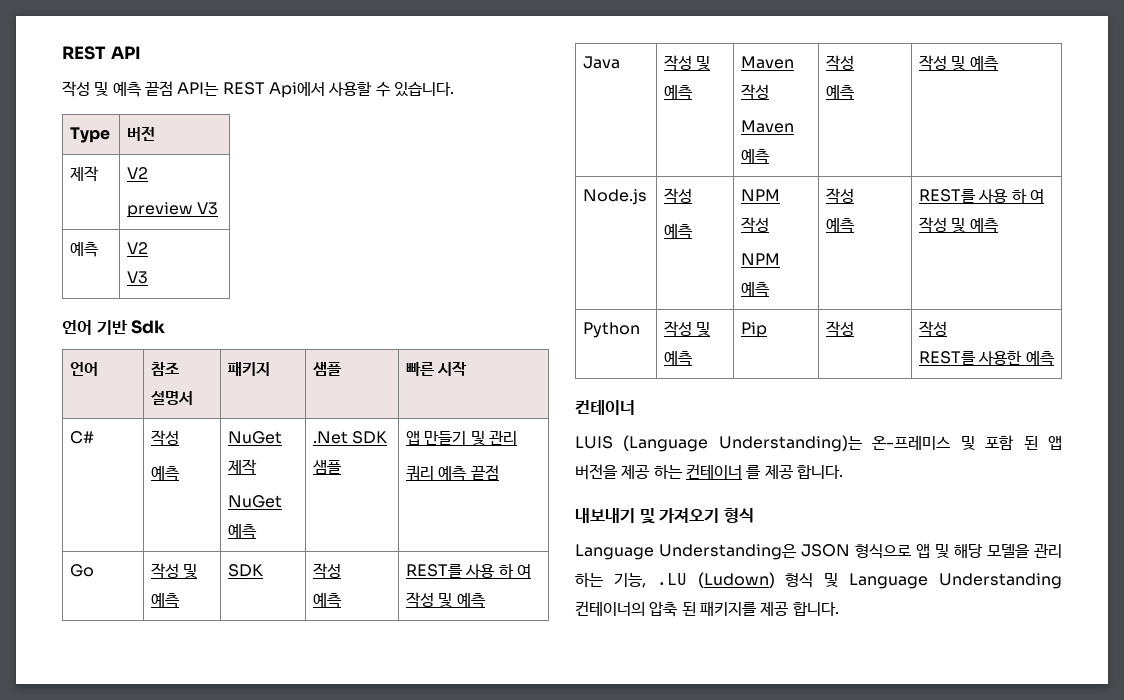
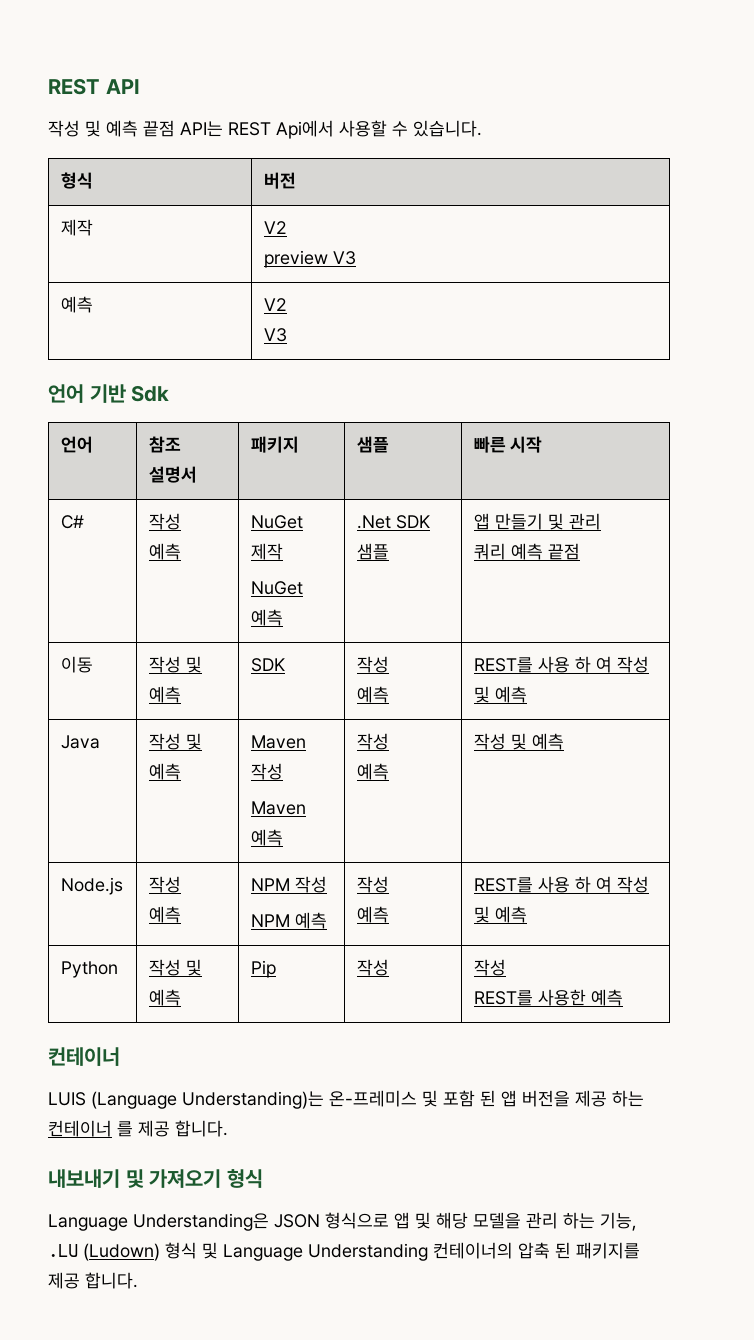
[70,127,111,143] Type -> [60,172,93,189] 형식
[70,564,95,577] Go -> [60,656,93,673] 이동

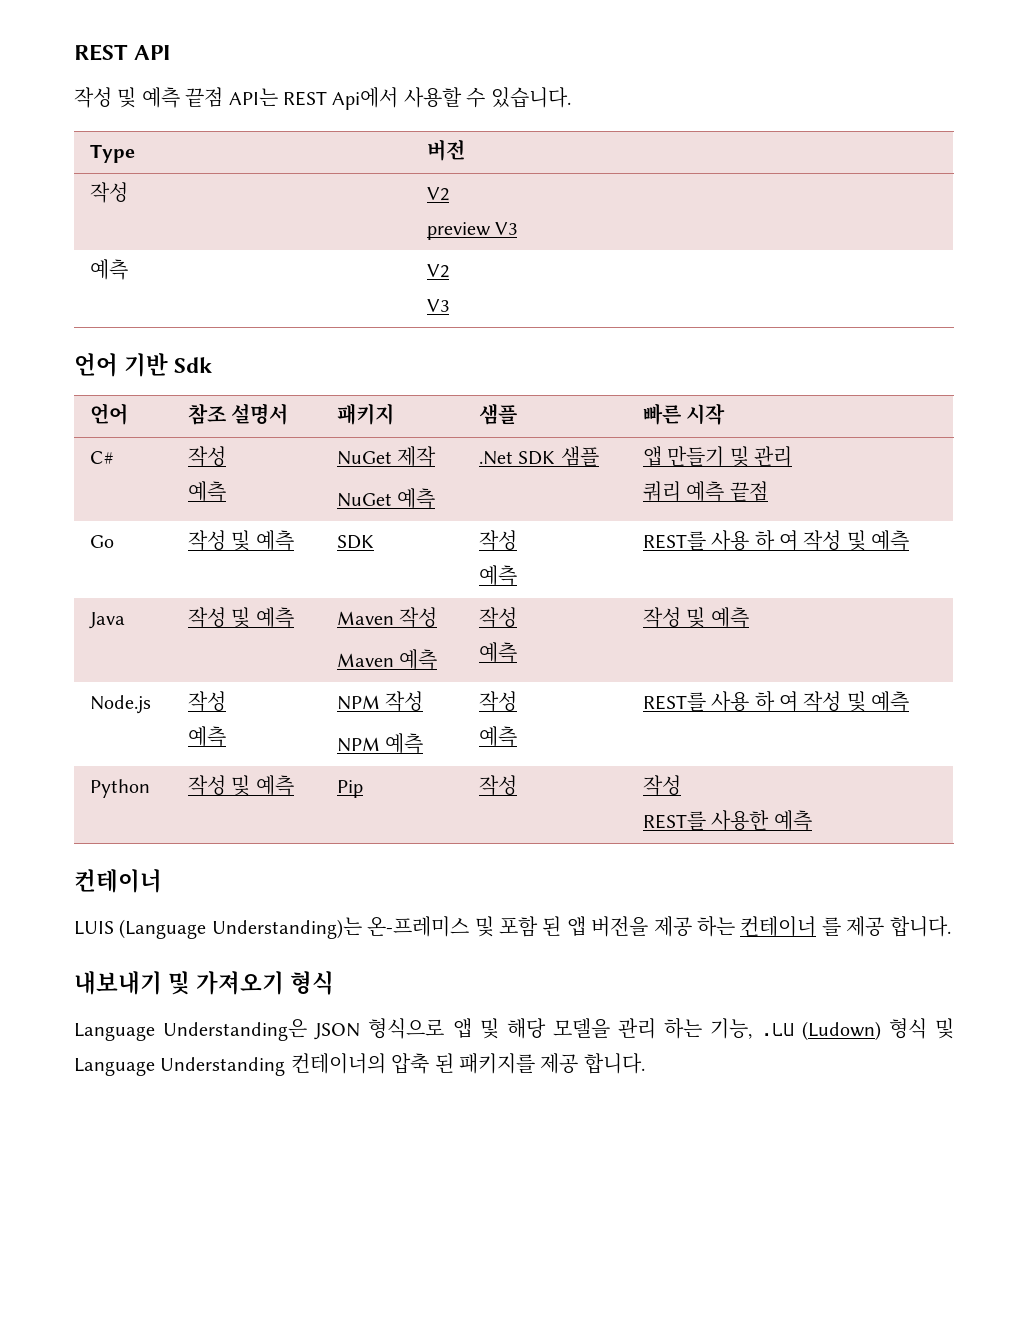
[60,172,93,189] 형식 -> [89,144,135,163] Type
[60,219,93,236] 제작 -> [89,182,128,203] 작성
[60,656,93,673] 이동 -> [89,535,114,548] Go

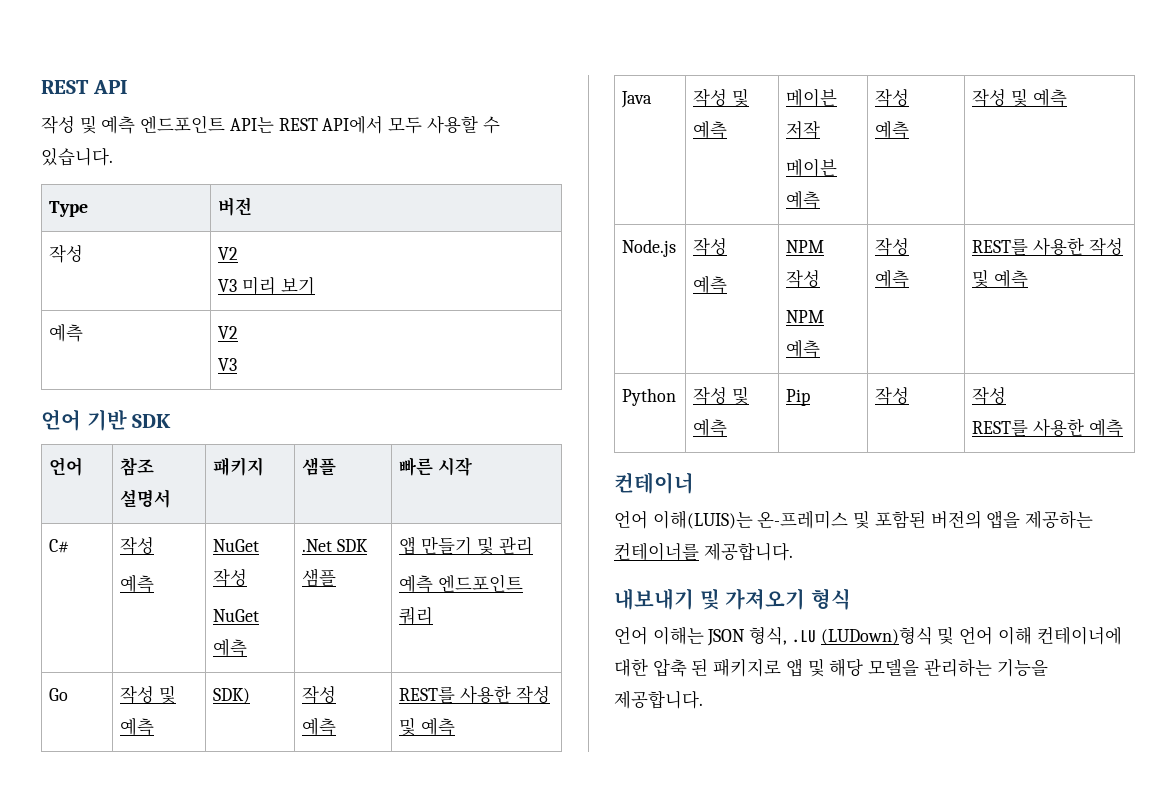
[185,87,224,107] 끝점 -> [140,115,226,133] 엔드포인트
[332,87,399,110] Api에서 -> [322,115,423,134] API에서 모두
[426,222,518,240] preview V3 -> [218,276,315,295] V3 미리 보기
[174,357,213,373] Sdk -> [132,414,172,428] SDK
[397,446,437,467] 제작 -> [213,569,248,587] 작성
(792, 456) none -> [399,574,524,593] 예측 엔드포인트
[686,481,768,502] 예측 끝점 -> (434, 616) none
[336,535,374,549] [478,530,517,551] [478,565,517,586] [642,530,798,551] SDK | 작성 // 예측 | REST를 사용 하 여 -> [213,688,251,704] [302,686,337,704] [302,718,337,736] [399,685,512,704] SDK) | 작성 // 예측 | REST를 사용한
[336,607,438,628] [336,653,394,667] Maven 작성 // Maven -> [786,88,838,107] [786,121,821,139] [786,158,838,177] 메이븐 저작 // 메이븐
[711,691,798,712] 사용 하 여 -> [1033,237,1085,256] 사용한
[74,916,951,939] [74,971,335,995] [74,1018,954,1041] [74,1053,645,1076] LUIS (Language Understanding)는 온-프레미스 및 포함 된 앱 버전을 제공 하는 컨테이너 를 제공 합니다. // 내보내기 및 가져오기 형식 // Language Understanding은 JSON 형식으로 앱 및 해당 모델을 관리 하는 기능, .LU (Ludown) 형식 및 Language Understanding 컨테이너의 압축 된 패키지를 제공 합니다. -> [614,510,1094,529] [614,542,793,561] [614,588,851,610] [614,626,1122,646] [614,658,1048,677] [614,690,703,709] 언어 이해(LUIS)는 온-프레미스 및 포함된 버전의 앱을 제공하는 컨테이너를 제공합니다. // 내보내기 및 가져오기 형식 // 언어 이해는 JSON 형식, .LU (LUDown)형식 및 언어 이해 컨테이너에 대한 압축 된 패키지로 앱 및 해당 모델을 관리하는 기능을 제공합니다.

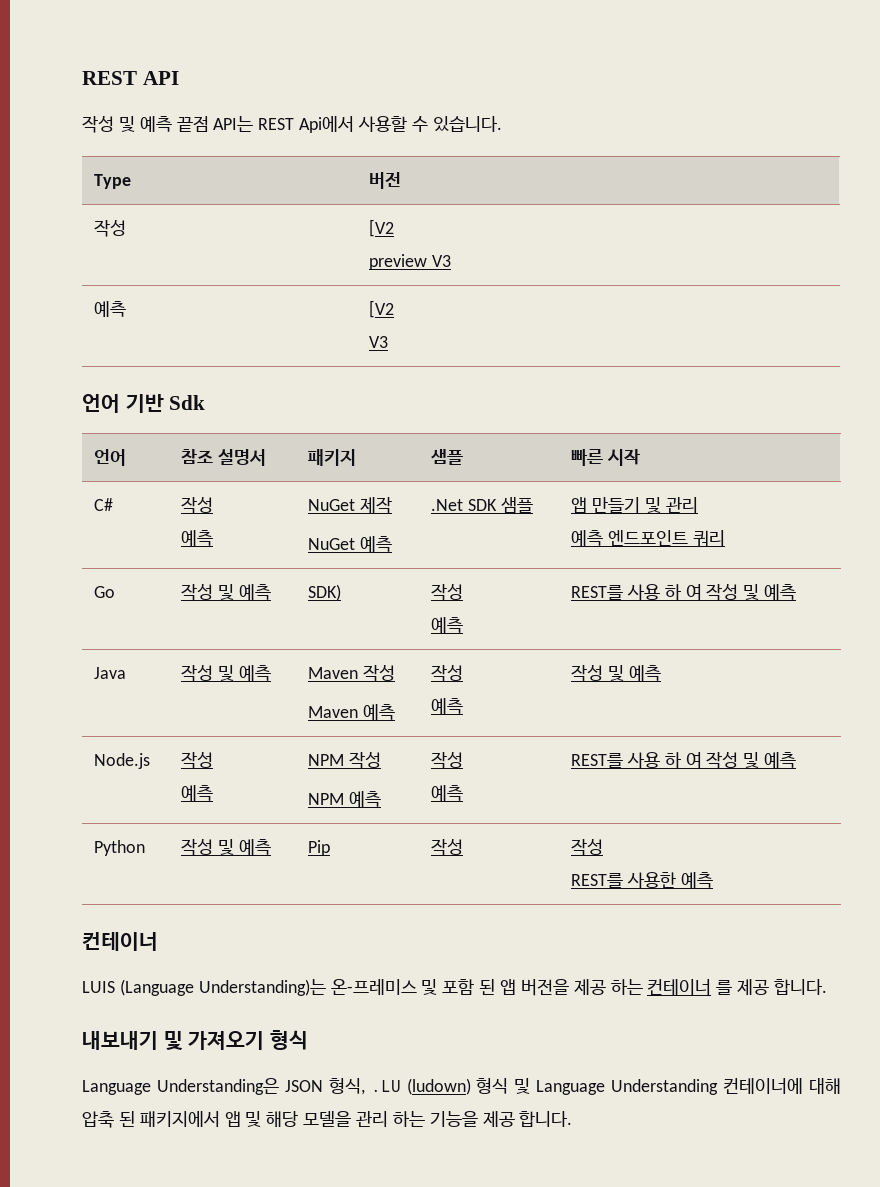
[140,115,226,133] 엔드포인트 -> [176,116,209,132] 끝점
[322,115,423,134] API에서 모두 -> [299,116,355,133] Api에서
[218,247,239,260] [218,276,315,295] [49,324,84,342] [218,326,239,339] V2 // V3 미리 보기 // 예측 | V2 -> [369,219,395,237] [369,254,451,270] [94,301,127,317] [369,300,395,318] [V2 // preview V3 // 예측 | [V2
[132,414,172,428] SDK -> [169,395,206,410] Sdk
[213,569,248,587] 작성 -> [359,496,392,514] 제작
[460,685,512,704] 사용한 -> [626,584,702,600] 사용 하 여
[786,88,838,107] [786,121,821,139] [786,158,838,177] 메이븐 저작 // 메이븐 -> [308,664,395,682] [308,706,359,718] Maven 작성 // Maven
[1033,237,1085,256] 사용한 -> [626,752,702,768] 사용 하 여
[614,510,1094,529] [614,542,793,561] 언어 이해(LUIS)는 온-프레미스 및 포함된 버전의 앱을 제공하는 컨테이너를 제공합니다. -> [82,979,828,996] LUIS (Language Understanding)는 온-프레미스 및 포함 된 앱 버전을 제공 하는 컨테이너 를 제공 합니다.
[614,626,704,645] 언어 이해는 -> [82,1078,279,1095] Language Understanding은
[820,626,1122,645] [614,658,648,677] (LUDown)형식 및 언어 이해 컨테이너에 대한 -> [406,1078,841,1095] (ludown) 형식 및 Language Understanding 컨테이너에 대해
[713,658,782,677] 패키지로 -> [139,1111,220,1127] 패키지에서
[923,659,1048,677] [614,690,703,709] 관리하는 기능을 제공합니다. -> [356,1111,573,1127] 관리 하는 기능을 제공 합니다.

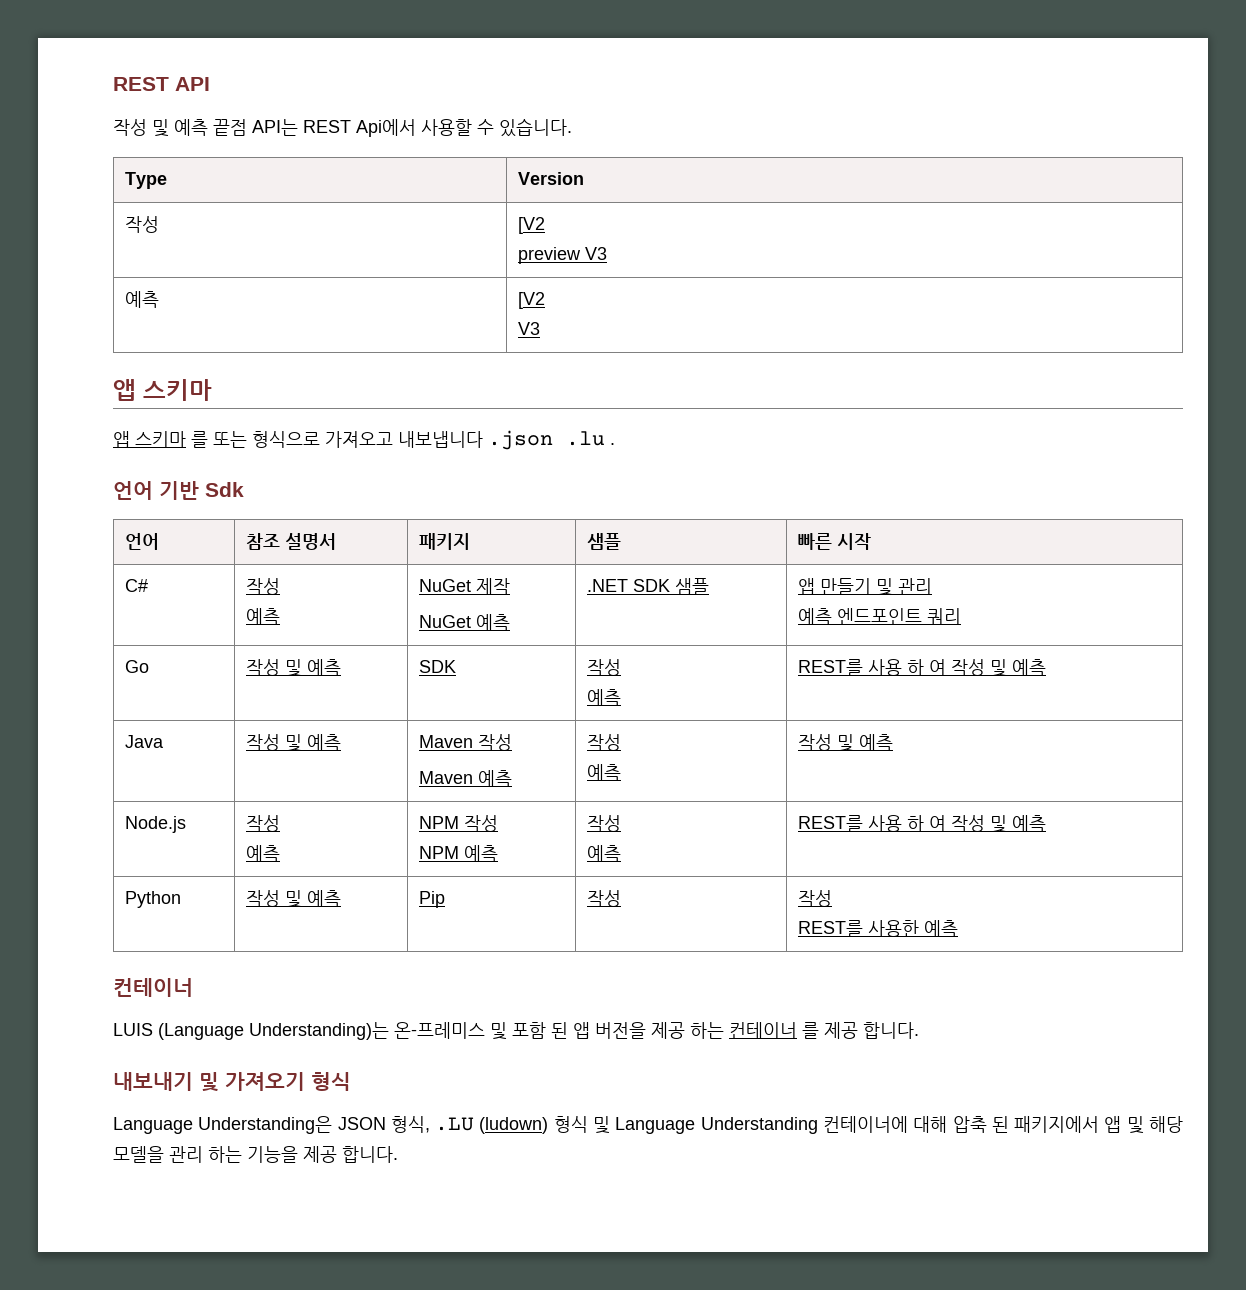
[369,172,402,189] 버전 -> [518,172,585,185] Version
(389, 342) none -> [113,379,212,401] [113,430,615,450] // 앱 스키마 // 앱 스키마 를 또는 형식으로 가져오고 내보냅니다 .json .lu .
[431,499,464,511] .Net -> [587,579,629,592] .NET
[308,584,342,601] SDK) -> [419,660,457,673] SDK

